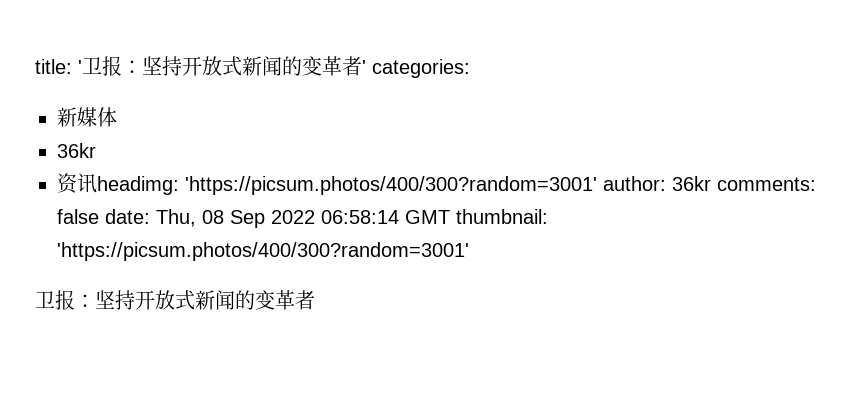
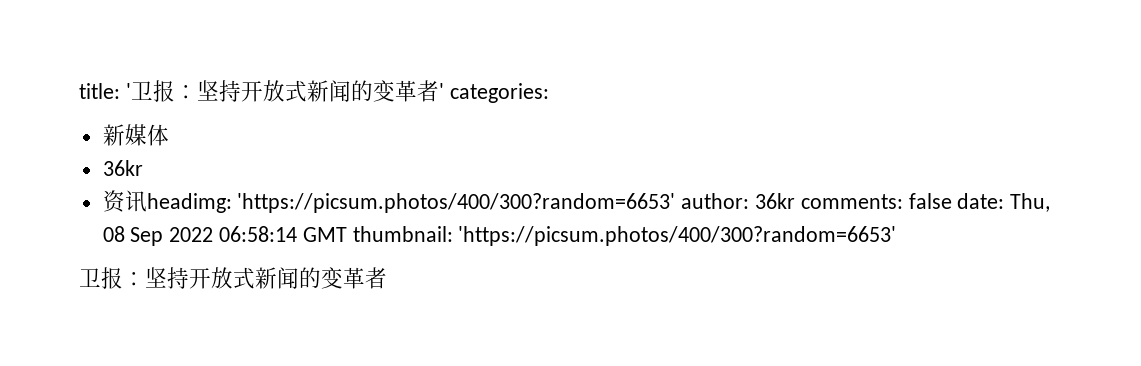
[185,176,597,195] 'https://picsum.photos/400/300?random=3001' -> [237,193,676,213] 'https://picsum.photos/400/300?random=6653'
[57,242,469,261] 'https://picsum.photos/400/300?random=3001' -> [458,226,897,246] 'https://picsum.photos/400/300?random=6653'

